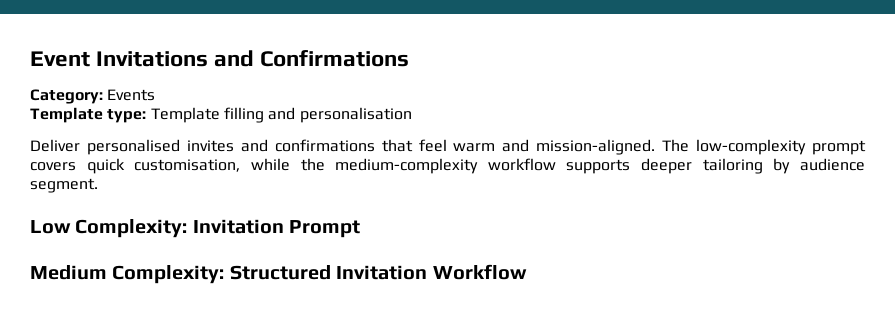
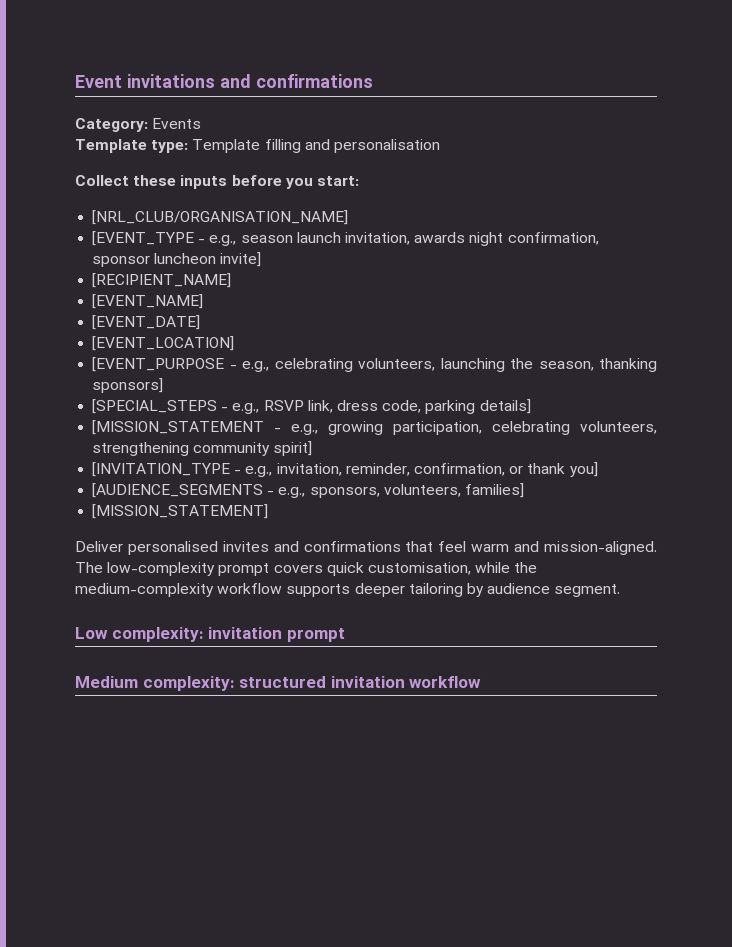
[96,50,410,67] Invitations and Confirmations -> [127,74,373,88] invitations and confirmations
(412, 115) none -> [75,175,359,189] [92,210,349,225] [92,231,599,246] [92,252,262,267] [92,273,232,288] [92,294,204,309] [92,315,201,330] [92,336,235,351] [92,357,657,372] [92,378,164,393] [92,399,531,414] [92,420,657,435] [92,441,313,456] [92,462,598,477] [92,483,524,498] [92,504,269,519] // Collect these inputs before you start: // [NRL_CLUB/ORGANISATION_NAME] // [EVENT_TYPE - e.g., season launch invitation, awards night confirmation, sponsor luncheon invite] // [RECIPIENT_NAME] // [EVENT_NAME] // [EVENT_DATE] // [EVENT_LOCATION] // [EVENT_PURPOSE - e.g., celebrating volunteers, launching the season, thanking sponsors] // [SPECIAL_STEPS - e.g., RSVP link, dress code, parking details] // [MISSION_STATEMENT - e.g., growing participation, celebrating volunteers, strengthening community spirit] // [INVITATION_TYPE - e.g., invitation, reminder, confirmation, or thank you] // [AUDIENCE_SEGMENTS - e.g., sponsors, volunteers, families] // [MISSION_STATEMENT]
[75,219,361,238] [30,264,527,284] Complexity: Invitation Prompt // Medium Complexity: Structured Invitation Workflow -> [111,627,345,642] [75,676,482,691] complexity: invitation prompt // Medium complexity: structured invitation workflow

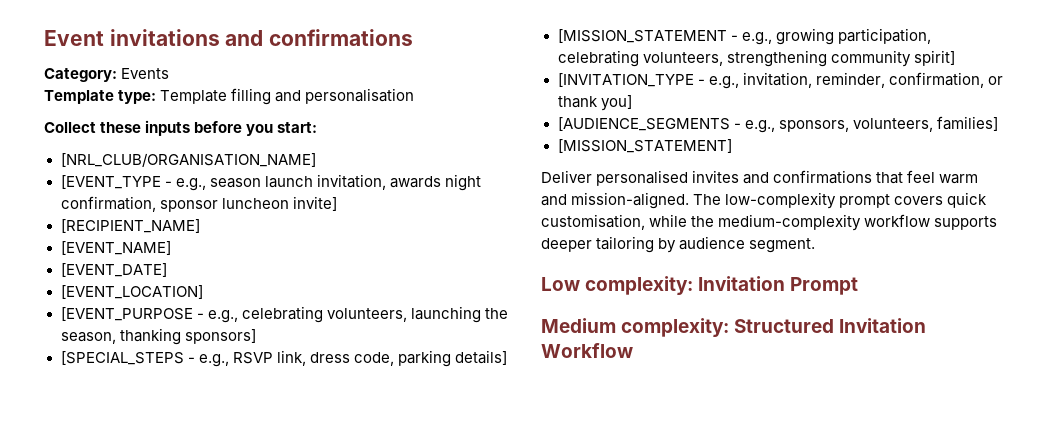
[208,627,345,642] invitation prompt -> [698,276,859,295] Invitation Prompt
[239,676,482,688] structured invitation workflow -> [734,318,927,333] [541,343,633,358] Structured Invitation Workflow

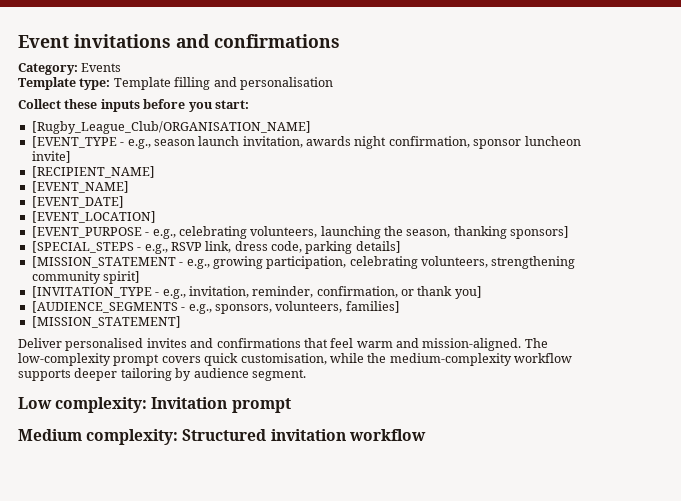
[60,153,316,167] [NRL_CLUB/ORGANISATION_NAME] -> [31,121,311,134] [Rugby_League_Club/ORGANISATION_NAME]
[790,277,859,295] Prompt -> [231,398,291,413] prompt
[839,318,927,333] [541,343,633,358] Invitation Workflow -> [270,429,426,441] invitation workflow

